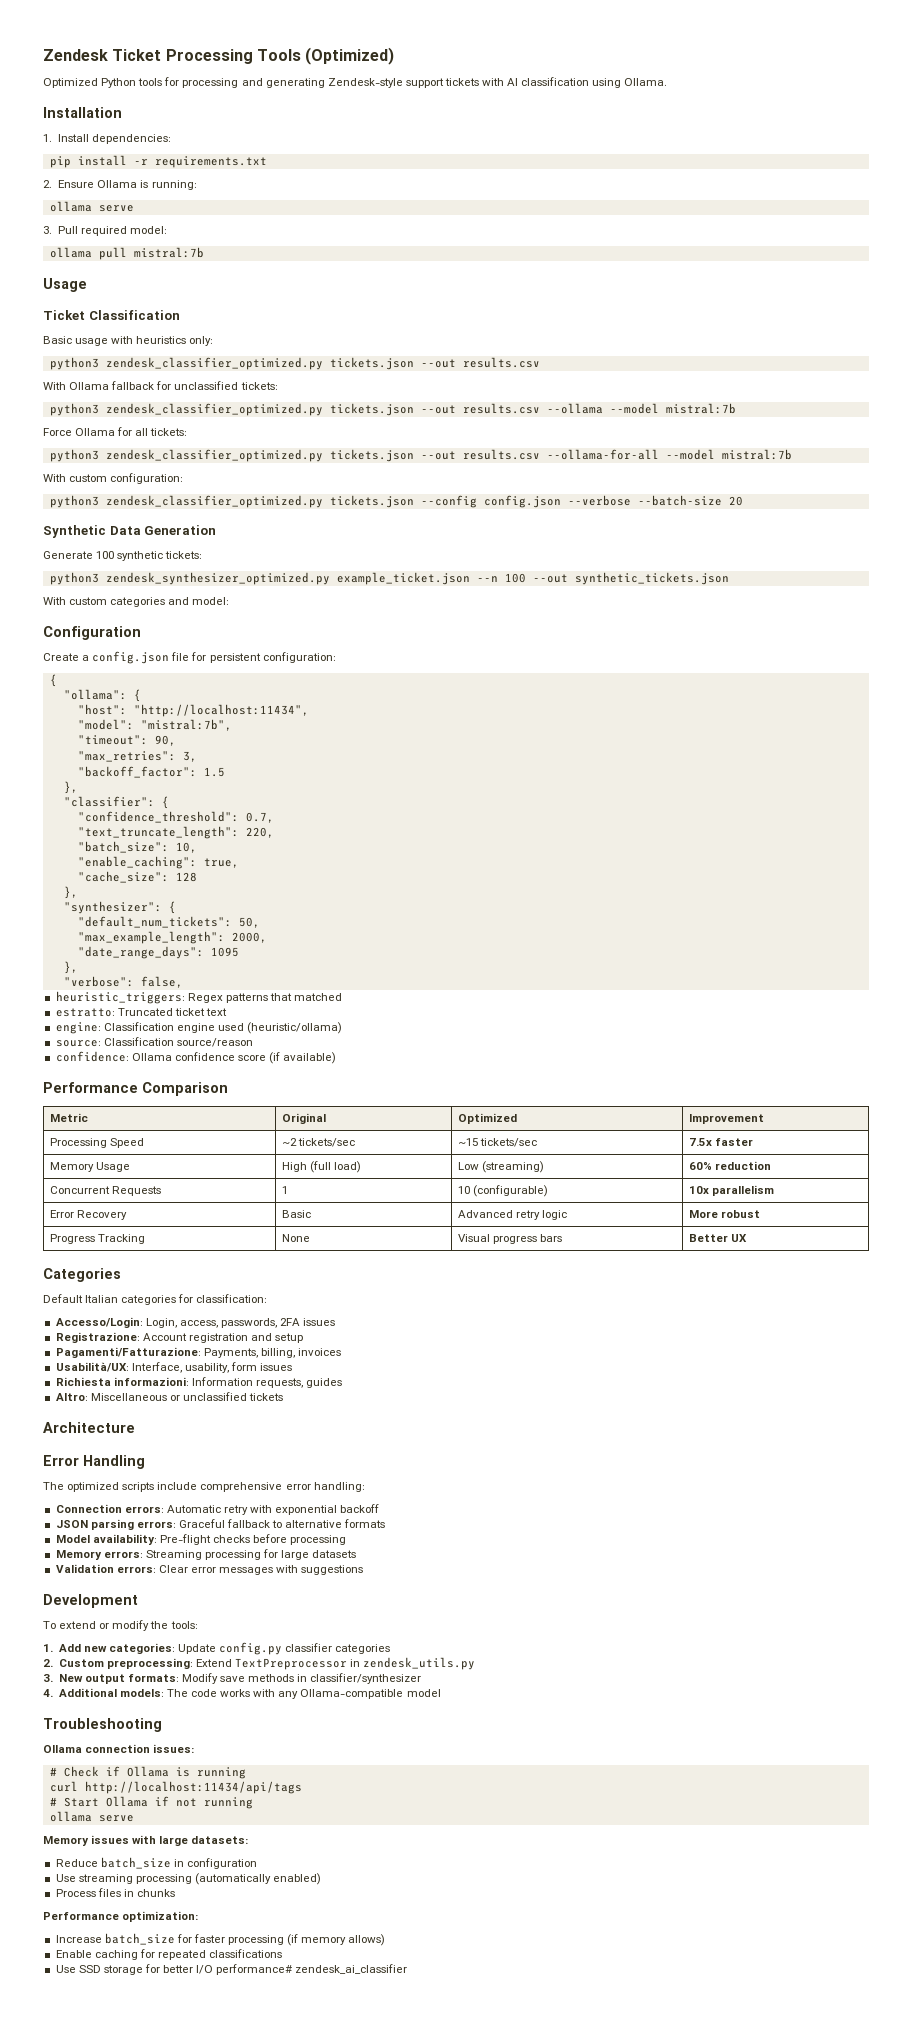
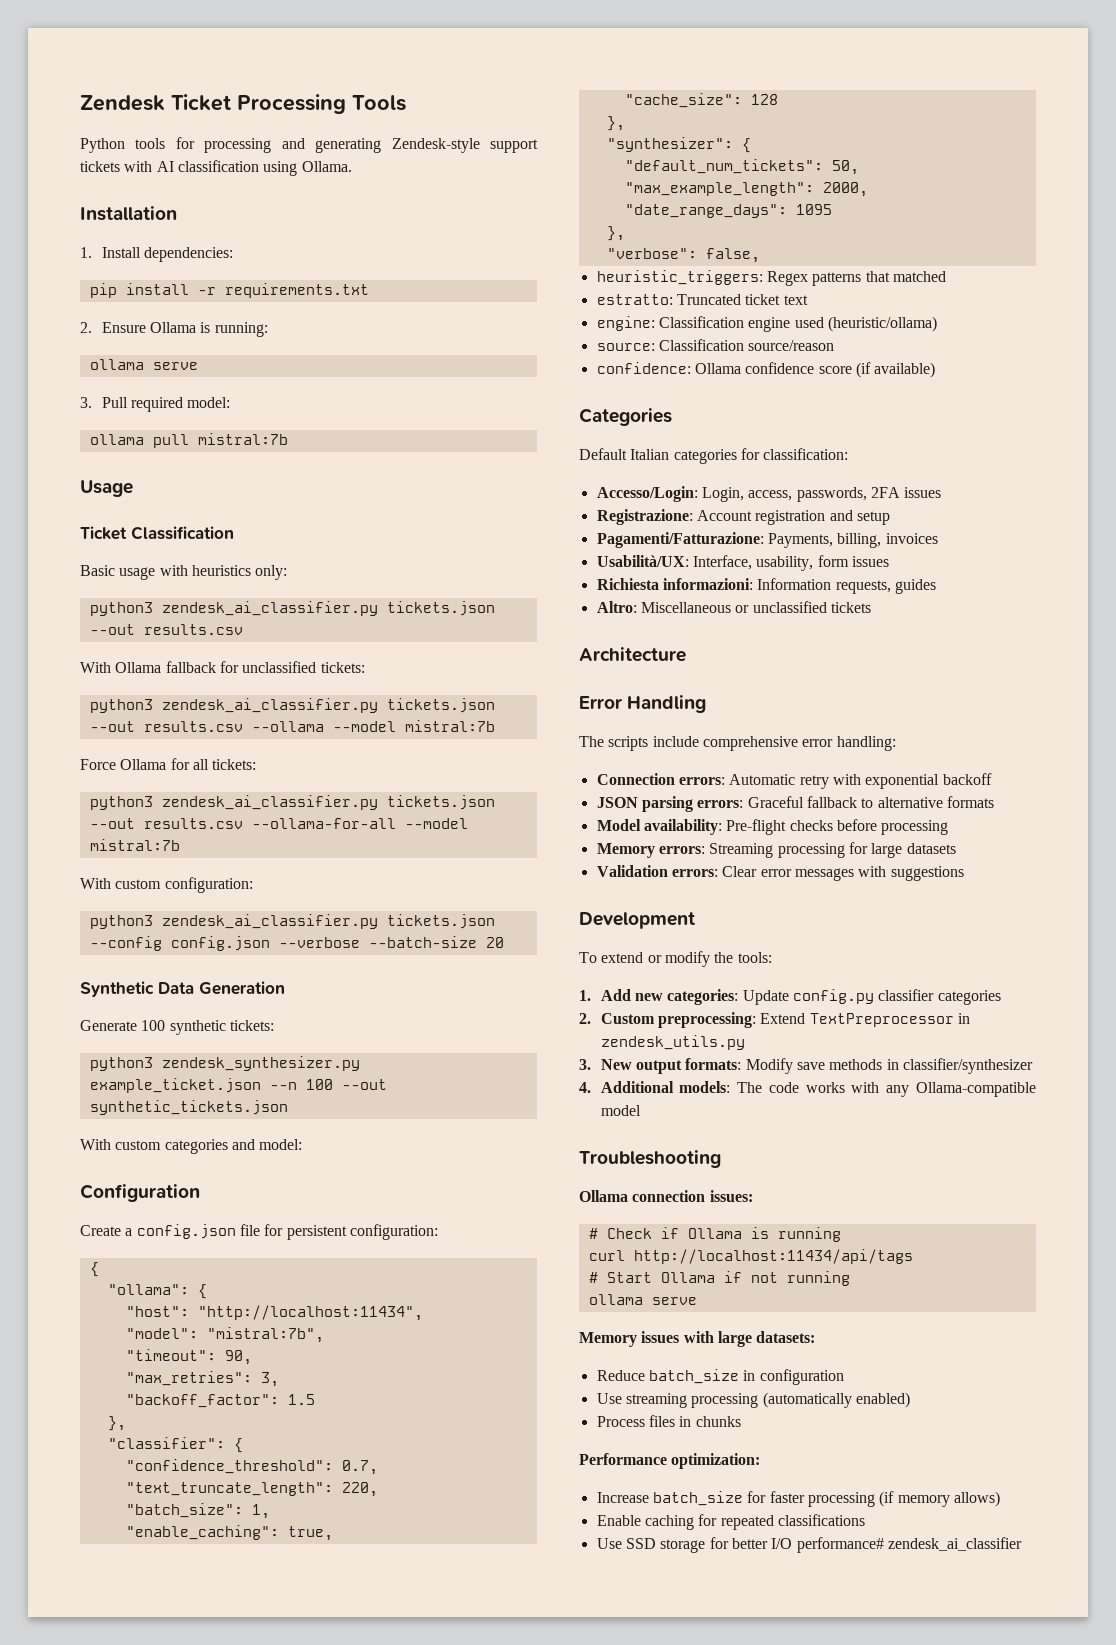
[305,47,395,65] [43,78,98,88] (Optimized) // Optimized -> (406, 103) //
[105,357,323,370] zendesk_classifier_optimized.py -> [161,601,378,616] zendesk_ai_classifier.py
[105,403,323,416] zendesk_classifier_optimized.py -> [161,698,378,713] zendesk_ai_classifier.py
[105,449,323,462] zendesk_classifier_optimized.py -> [161,795,378,810] zendesk_ai_classifier.py
[105,495,323,508] zendesk_classifier_optimized.py -> [161,914,378,929] zendesk_ai_classifier.py
[105,572,330,585] zendesk_synthesizer_optimized.py -> [161,1056,360,1071] zendesk_synthesizer.py
[175,842,197,853] 10, -> [251,1504,270,1519] 1,
[43,1082,228,1096] [50,1113,89,1122] [282,1113,327,1124] [458,1113,518,1124] [689,1114,765,1124] [50,1138,145,1148] [282,1138,356,1147] [458,1138,538,1147] [689,1138,754,1146] [50,1162,131,1172] [282,1161,362,1173] [458,1161,545,1173] [689,1161,772,1170] [50,1186,162,1196] [282,1186,289,1194] [458,1185,549,1197] [689,1185,775,1196] [50,1210,128,1220] [282,1210,312,1218] [458,1210,568,1220] [689,1210,761,1218] [50,1234,146,1244] [282,1234,311,1242] [458,1234,563,1244] [689,1234,748,1242] // Performance Comparison // Metric | Original | Optimized | Improvement // Processing Speed | ~2 tickets/sec | ~15 tickets/sec | 7.5x faster // Memory Usage | High (full load) | Low (streaming) | 60% reduction // Concurrent Requests | 1 | 10 (configurable) | 10x parallelism // Error Recovery | Basic | Advanced retry logic | More robust // Progress Tracking | None | Visual progress bars | Better UX -> (936, 370) none
[67,1482,120,1492] optimized -> (604, 741) none

